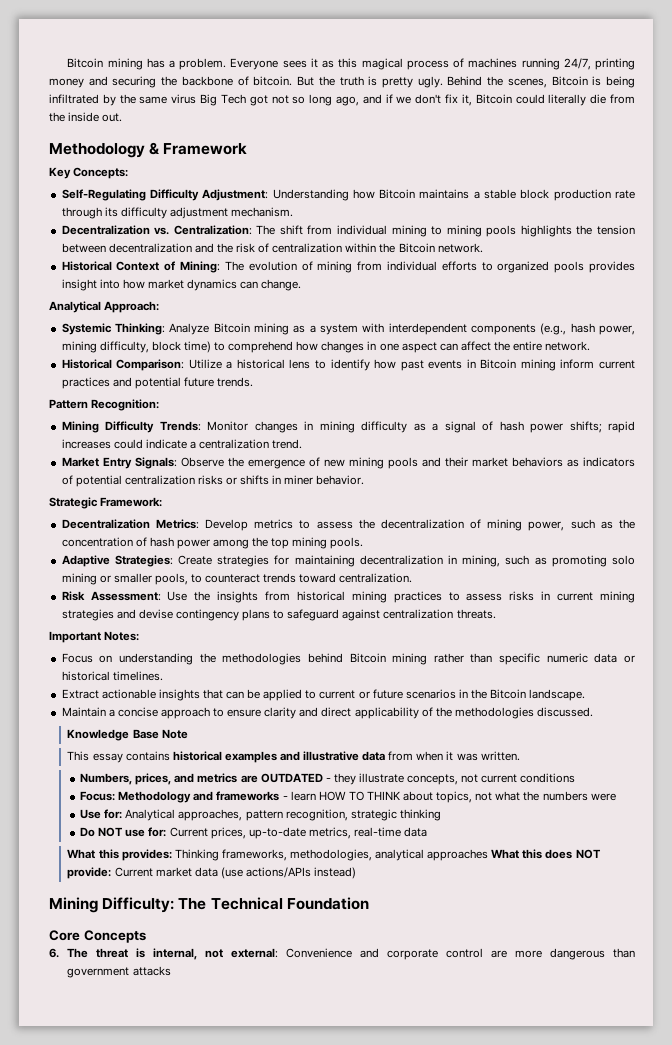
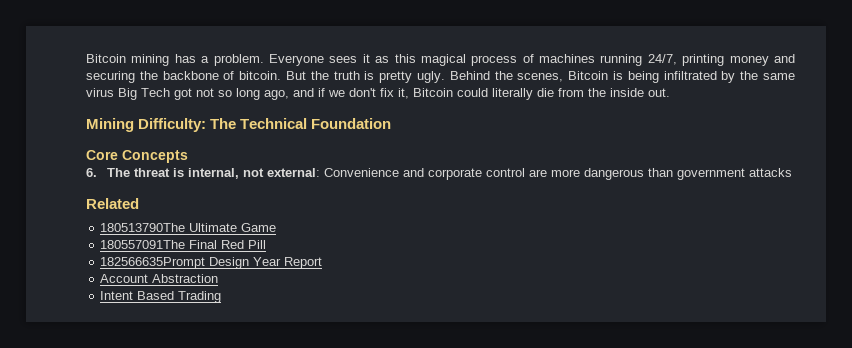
[49,142,248,158] [49,167,129,179] [61,189,635,201] [61,207,294,219] [61,225,635,237] [61,243,483,253] [61,261,636,273] [61,279,302,291] [49,301,160,313] [61,323,636,335] [61,341,591,353] [61,359,635,371] [61,377,254,389] [49,399,160,411] [61,421,636,433] [61,439,303,449] [61,457,635,469] [61,475,365,487] [49,497,163,509] [61,519,635,531] [61,537,364,549] [61,555,635,567] [61,573,413,585] [61,591,636,603] [61,609,496,621] [49,631,140,643] [61,653,635,665] [61,671,163,681] [61,689,586,701] [61,707,594,719] [67,729,188,741] [67,751,520,763] [80,773,576,785] [80,791,616,803] [80,809,441,821] [80,827,428,839] [67,849,601,861] [67,867,357,879] // Methodology & Framework // Key Concepts: // Self-Regulating Difficulty Adjustment: Understanding how Bitcoin maintains a stable block production rate through its difficulty adjustment mechanism. // Decentralization vs. Centralization: The shift from individual mining to mining pools highlights the tension between decentralization and the risk of centralization within the Bitcoin network. // Historical Context of Mining: The evolution of mining from individual efforts to organized pools provides insight into how market dynamics can change. // Analytical Approach: // Systemic Thinking: Analyze Bitcoin mining as a system with interdependent components (e.g., hash power, mining difficulty, block time) to comprehend how changes in one aspect can affect the entire network. // Historical Comparison: Utilize a historical lens to identify how past events in Bitcoin mining inform current practices and potential future trends. // Pattern Recognition: // Mining Difficulty Trends: Monitor changes in mining difficulty as a signal of hash power shifts; rapid increases could indicate a centralization trend. // Market Entry Signals: Observe the emergence of new mining pools and their market behaviors as indicators of potential centralization risks or shifts in miner behavior. // Strategic Framework: // Decentralization Metrics: Develop metrics to assess the decentralization of mining power, such as the concentration of hash power among the top mining pools. // Adaptive Strategies: Create strategies for maintaining decentralization in mining, such as promoting solo mining or smaller pools, to counteract trends toward centralization. // Risk Assessment: Use the insights from historical mining practices to assess risks in current mining strategies and devise contingency plans to safeguard against centralization threats. // Important Notes: // Focus on understanding the methodologies behind Bitcoin mining rather than specific numeric data or historical timelines. // Extract actionable insights that can be applied to current or future scenarios in the Bitcoin landscape. // Maintain a concise approach to ensure clarity and direct applicability of the methodologies discussed. // Knowledge Base Note // This essay contains historical examples and illustrative data from when it was written. // Numbers, prices, and metrics are OUTDATED - they illustrate concepts, not current conditions // Focus: Methodology and frameworks - learn HOW TO THINK about topics, not what the numbers were // Use for: Analytical approaches, pattern recognition, strategic thinking // Do NOT use for: Current prices, up-to-date metrics, real-time data // What this provides: Thinking frameworks, methodologies, analytical approaches What this does NOT provide: Current market data (use actions/APIs instead) -> (670, 92) none
(171, 971) none -> [86,198,139,209] [100,223,277,232] [100,240,267,249] [100,257,323,269] [100,274,219,283] [100,291,222,303] // Related // 180513790The Ultimate Game // 180557091The Final Red Pill // 182566635Prompt Design Year Report // Account Abstraction // Intent Based Trading

